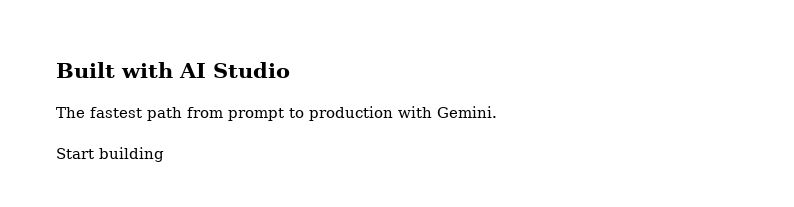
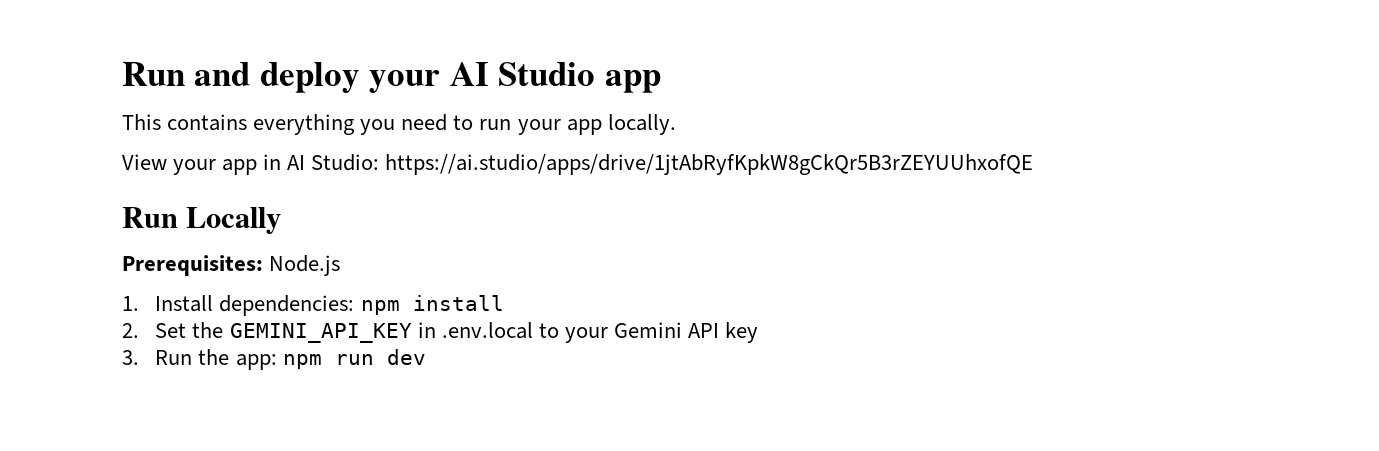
[56,62,290,78] [56,106,497,121] [56,147,164,162] Built with AI Studio // The fastest path from prompt to production with Gemini. // Start building -> [122,62,661,93] [122,114,676,135] [122,154,1034,175] [122,207,282,234] [122,255,341,276] [122,295,504,316] [122,322,759,343] [122,349,426,370] Run and deploy your AI Studio app // This contains everything you need to run your app locally. // View your app in AI Studio: https://ai.studio/apps/drive/1jtAbRyfKpkW8gCkQr5B3rZEYUUhxofQE // Run Locally // Prerequisites: Node.js // 1. Install dependencies: npm install // 2. Set the GEMINI_API_KEY in .env.local to your Gemini API key // 3. Run the app: npm run dev

